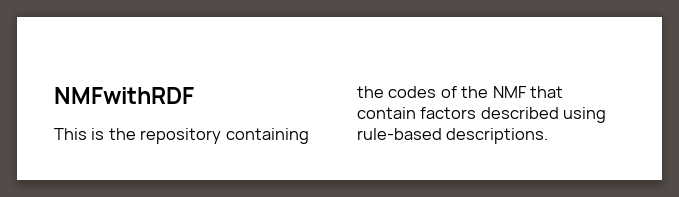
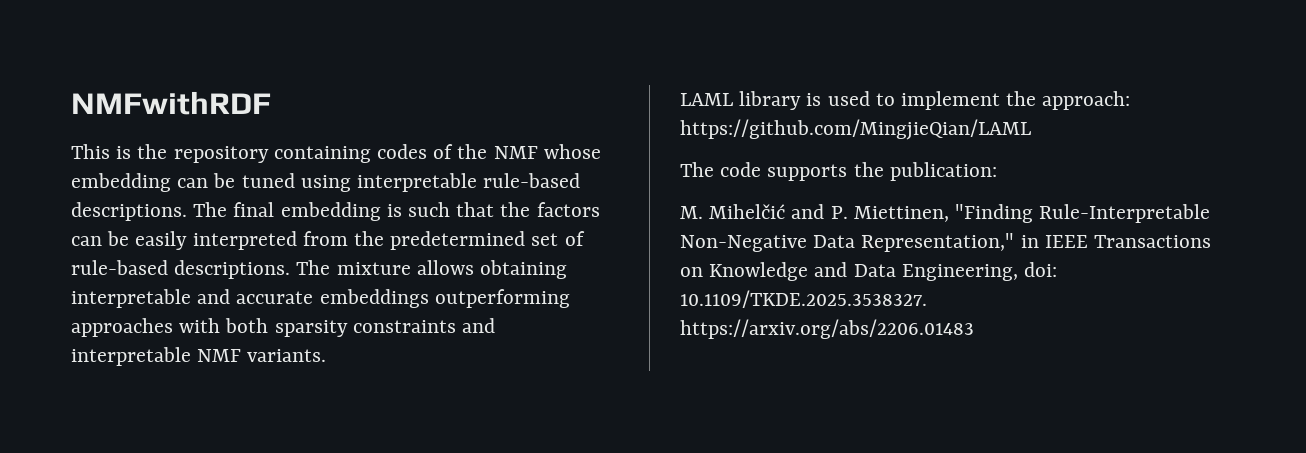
[357,86,384,98] the -> (371, 154) none
[530,86,564,98] [357,107,607,123] [357,128,549,144] that contain factors described using rule-based descriptions. -> [543,144,601,159] [71,173,581,192] [71,202,600,221] [71,231,585,250] [71,260,568,279] [71,289,570,308] [71,318,496,337] [71,347,327,366] [680,91,1131,110] [680,119,1031,140] [680,162,997,181] [680,204,1211,223] [680,233,1212,252] [680,262,1058,281] [680,290,927,308] [680,319,974,339] whose embedding can be tuned using interpretable rule-based descriptions. The final embedding is such that the factors can be easily interpreted from the predetermined set of rule-based descriptions. The mixture allows obtaining interpretable and accurate embeddings outperforming approaches with both sparsity constraints and interpretable NMF variants. // LAML library is used to implement the approach: https://github.com/MingjieQian/LAML // The code supports the publication: // M. Mihelčić and P. Miettinen, "Finding Rule-Interpretable Non-Negative Data Representation," in IEEE Transactions on Knowledge and Data Engineering, doi: 10.1109/TKDE.2025.3538327. https://arxiv.org/abs/2206.01483

